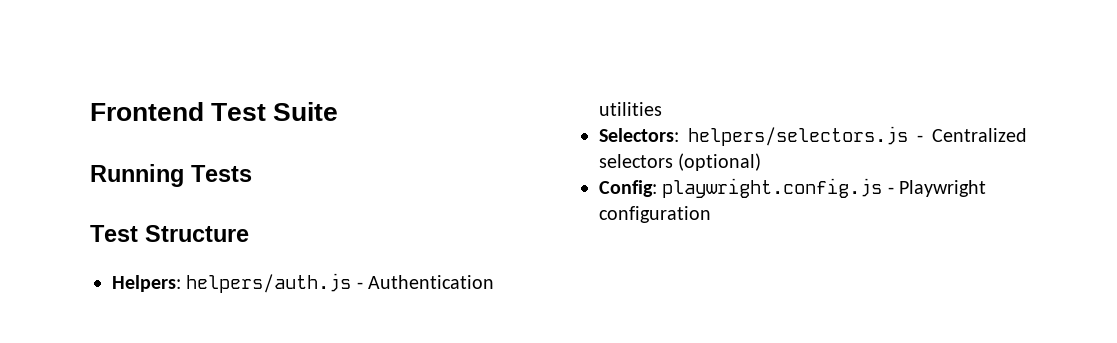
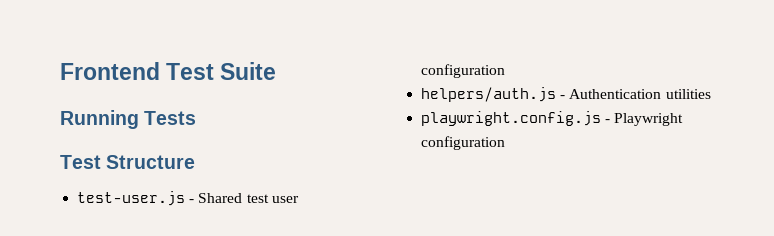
[112,273,495,293] [599,102,662,116] [599,126,1027,146] [599,153,762,171] [599,180,657,197] Helpers: helpers/auth.js - Authentication utilities // Selectors: helpers/selectors.js - Centralized selectors (optional) // Config: -> [77,191,299,206] [421,64,506,78] [421,87,711,102] test-user.js - Shared test user configuration // helpers/auth.js - Authentication utilities //

